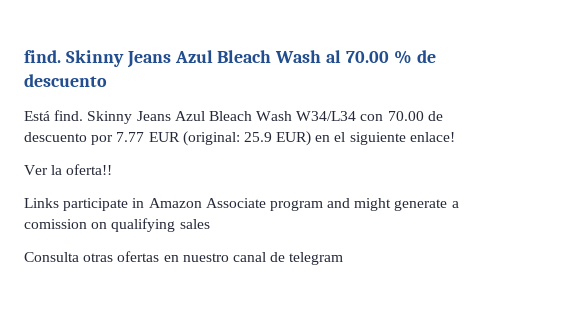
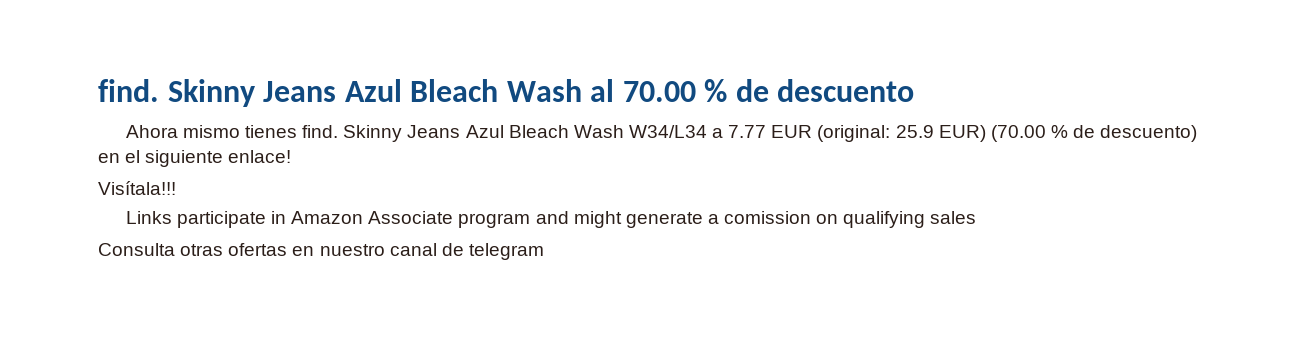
[24,111,50,121] Está -> [125,125,298,138] Ahora mismo tienes
[360,111,443,121] [24,132,114,145] con 70.00 de descuento por -> [712,128,724,138] a
(312, 138) none -> [990,125,1198,142] (70.00 % de descuento)
[24,164,113,175] Ver la oferta!! -> [98,181,176,195] Visítala!!!

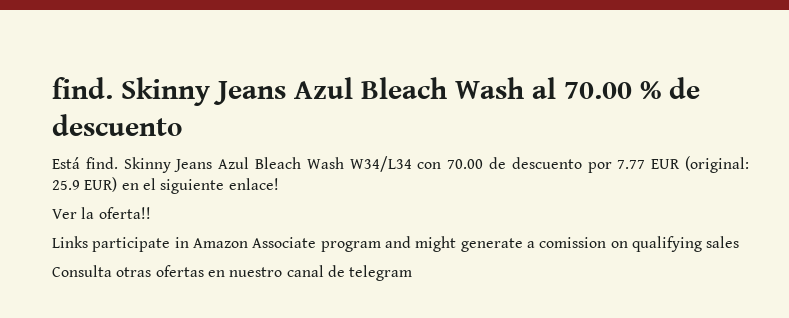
[125,125,298,138] Ahora mismo tienes -> [52,157,80,169] Está
[712,128,724,138] a -> [417,157,612,173] con 70.00 de descuento por
[990,125,1198,142] (70.00 % de descuento) -> (118, 184) none
[98,181,176,195] Visítala!!! -> [52,207,151,219] Ver la oferta!!

